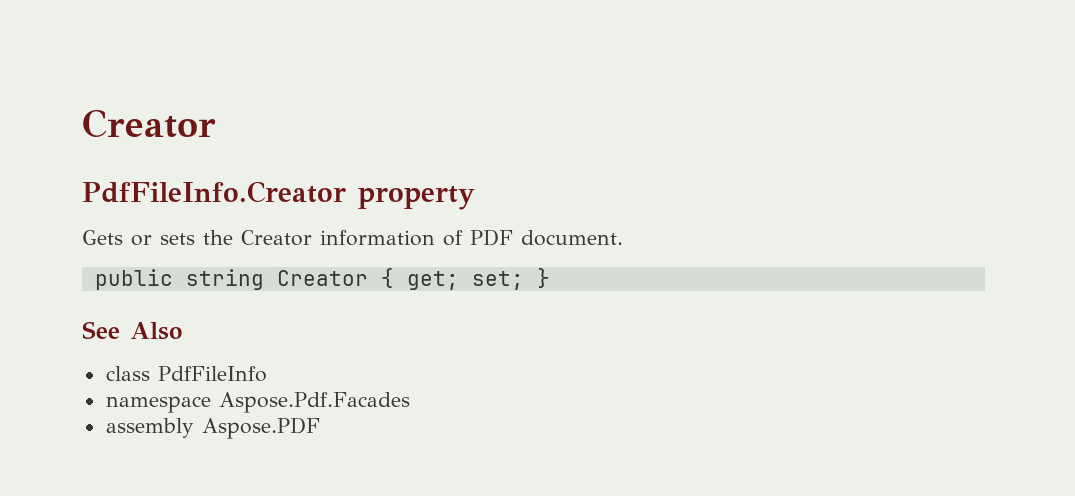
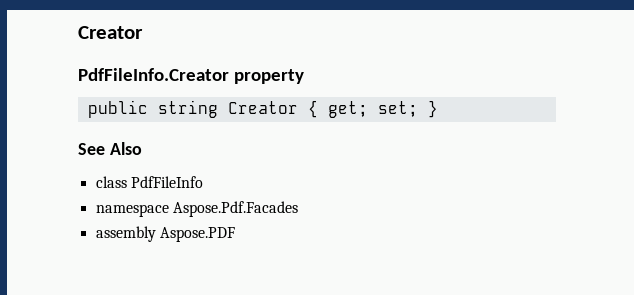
[82,229,623,246] // Gets or sets the Creator information of PDF document. -> (304, 76) none

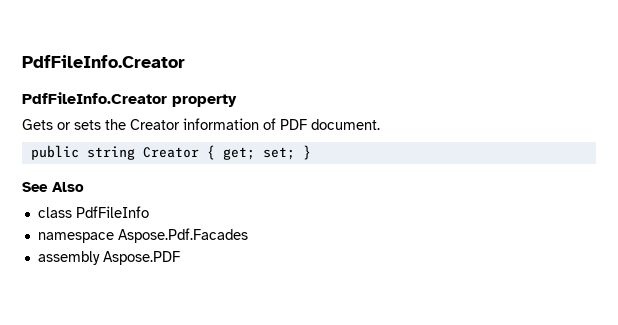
[78,26,143,39] Creator -> [22,55,185,68] PdfFileInfo.Creator
(304, 76) none -> [22,118,380,130] // Gets or sets the Creator information of PDF document.

